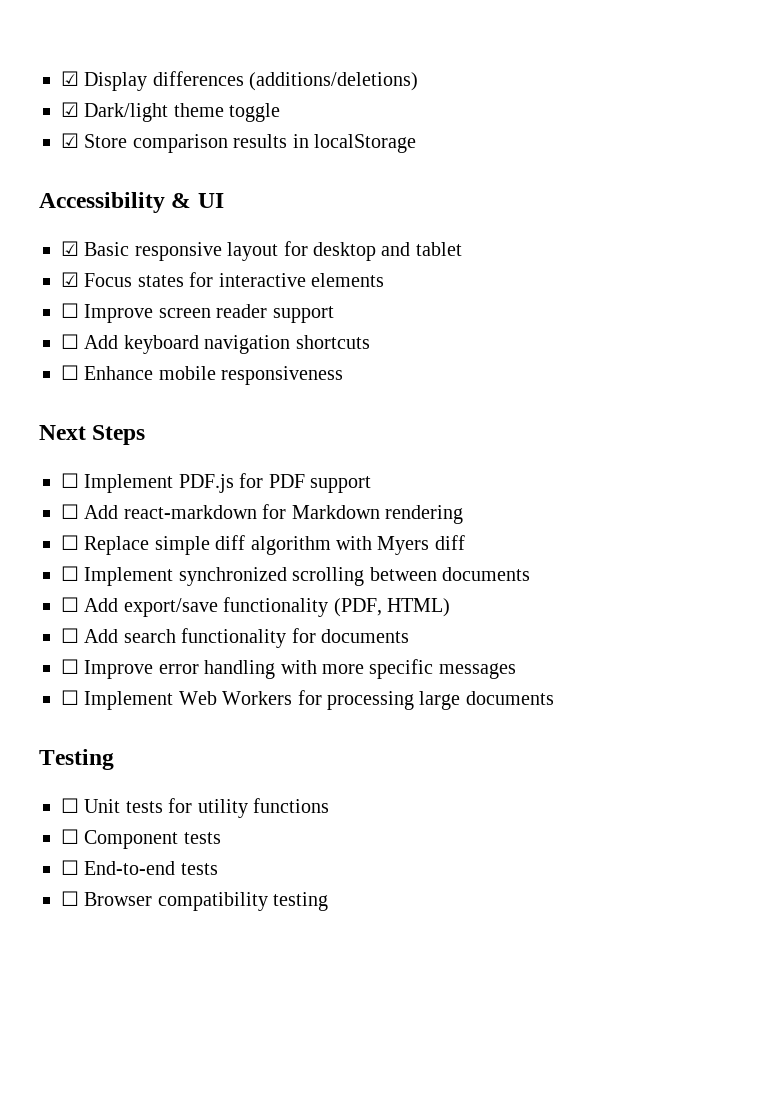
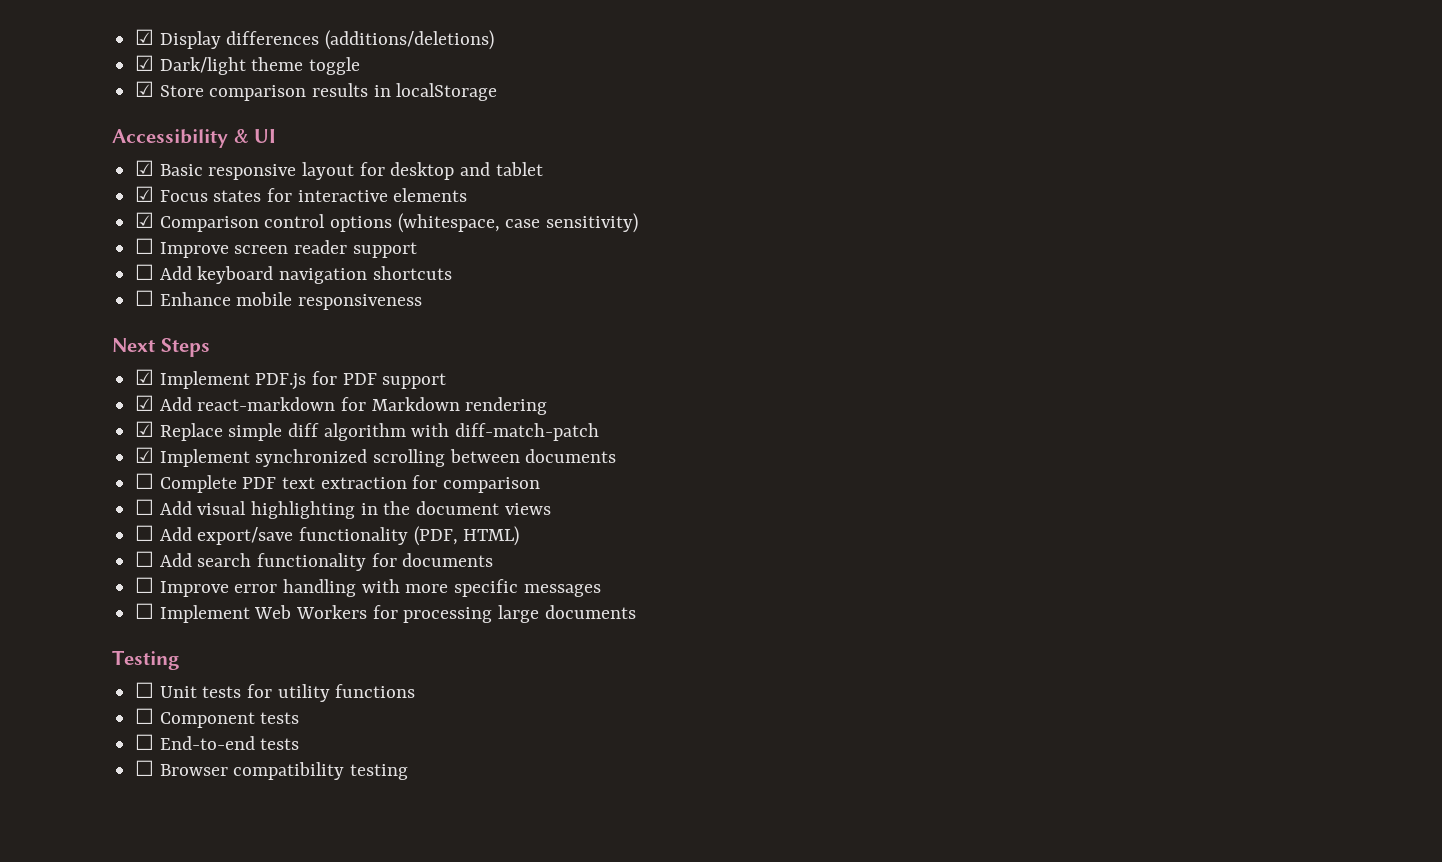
(384, 280) none -> [135,212,639,233] // ☑ Comparison control options (whitespace, case sensitivity)
[61,473,79,488] ☐ -> [135,369,155,385] ☑
[61,504,79,519] ☐ -> [135,395,155,411] ☑
[61,535,79,550] ☐ -> [135,421,155,437] ☑
[377,535,465,555] [61,566,79,581] Myers diff // ☐ -> [455,423,600,441] [135,447,155,463] diff-match-patch // ☑
(530, 574) none -> [135,473,541,493] [135,499,551,519] // ☐ Complete PDF text extraction for comparison // ☐ Add visual highlighting in the document views

